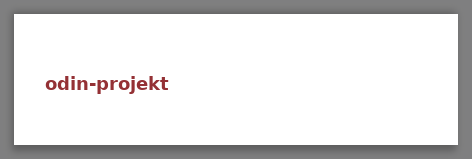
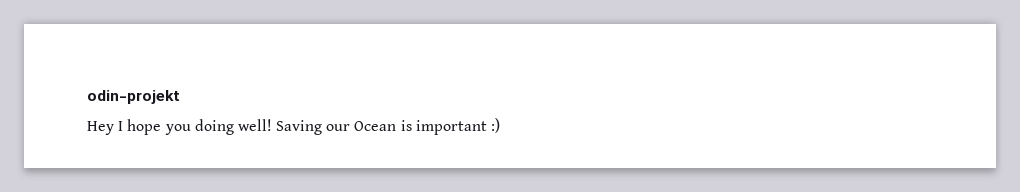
(169, 85) none -> [87,118,501,135] // Hey I hope you doing well! Saving our Ocean is important :)

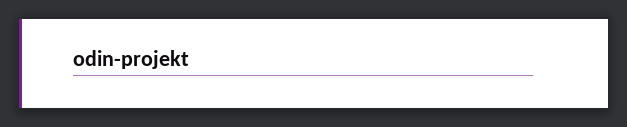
[87,118,501,135] // Hey I hope you doing well! Saving our Ocean is important :) -> (189, 59) none

